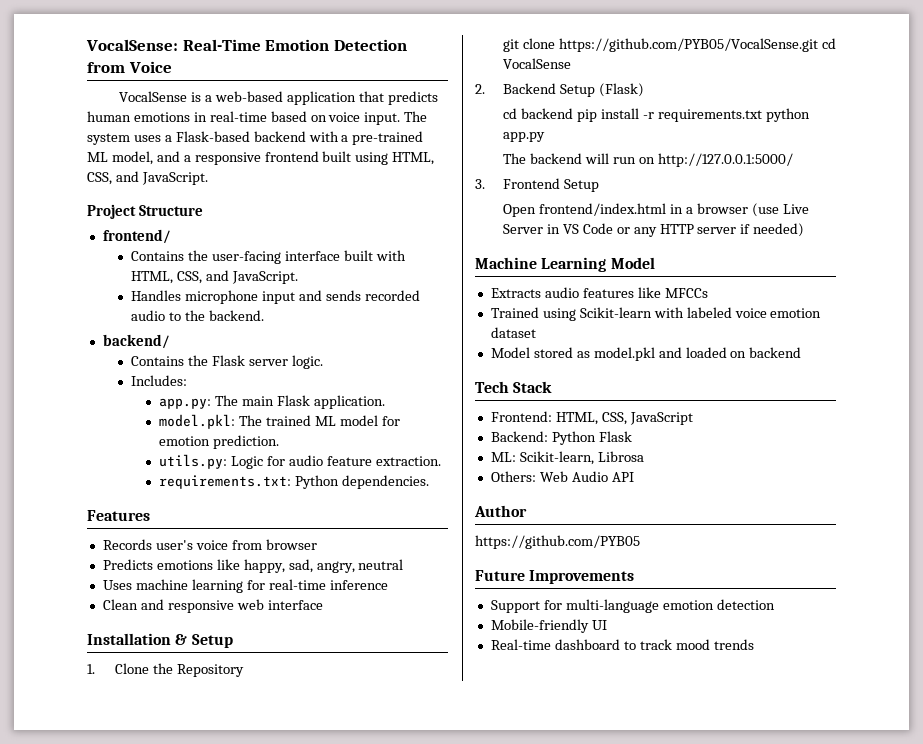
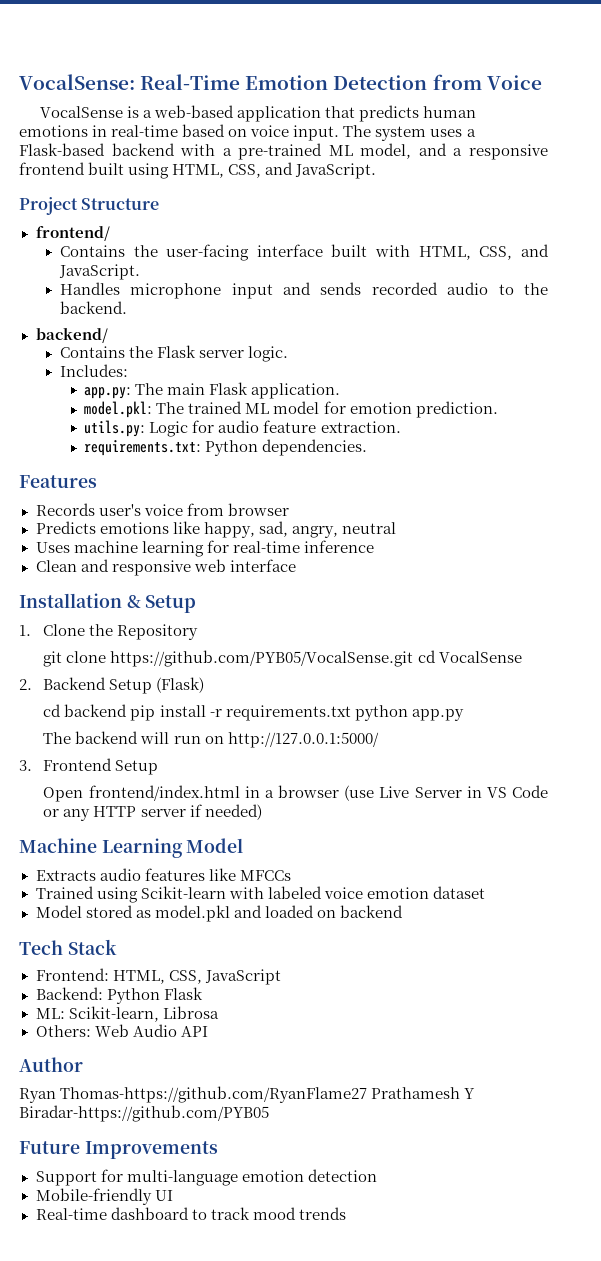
[475,535,640,549] https://github.com/PYB05 -> [19,1086,476,1103] [19,1105,269,1122] Ryan Thomas-https://github.com/RyanFlame27 Prathamesh Y Biradar-https://github.com/PYB05

